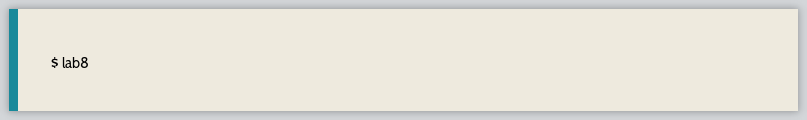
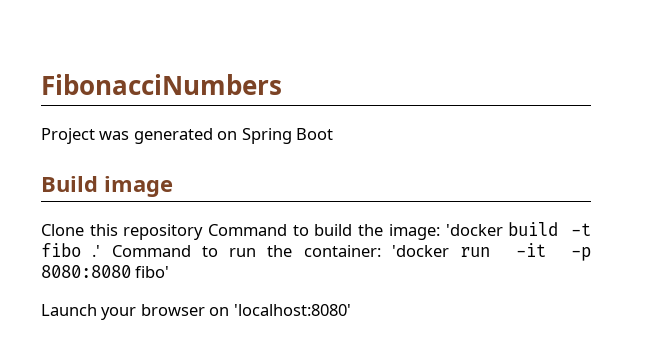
[51,57,89,68] $ lab8 -> [41,74,282,95] [41,128,334,144] [41,176,173,197] [41,222,591,240] [41,243,591,261] [41,265,170,278] [41,304,351,320] FibonacciNumbers // Project was generated on Spring Boot // Build image // Clone this repository Command to build the image: 'docker build -t fibo .' Command to run the container: 'docker run -it -p 8080:8080 fibo' // Launch your browser on 'localhost:8080'

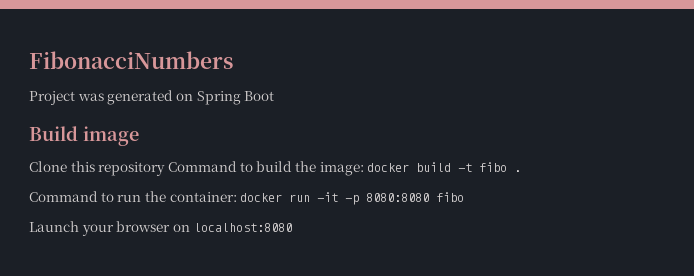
[445,224,503,236] 'docker -> [367,163,410,172] docker
[92,245,101,257] .' -> [514,170,522,172] . //
[392,245,450,257] 'docker -> [240,193,283,202] docker
[135,266,170,278] fibo' -> [436,192,465,202] fibo
[233,304,351,316] 'localhost:8080' -> [193,223,292,232] localhost:8080

